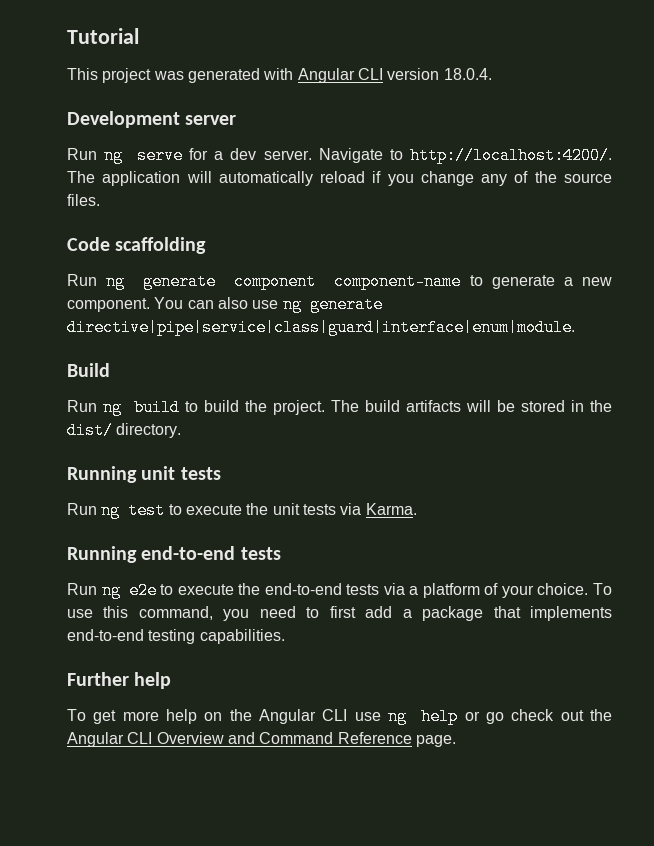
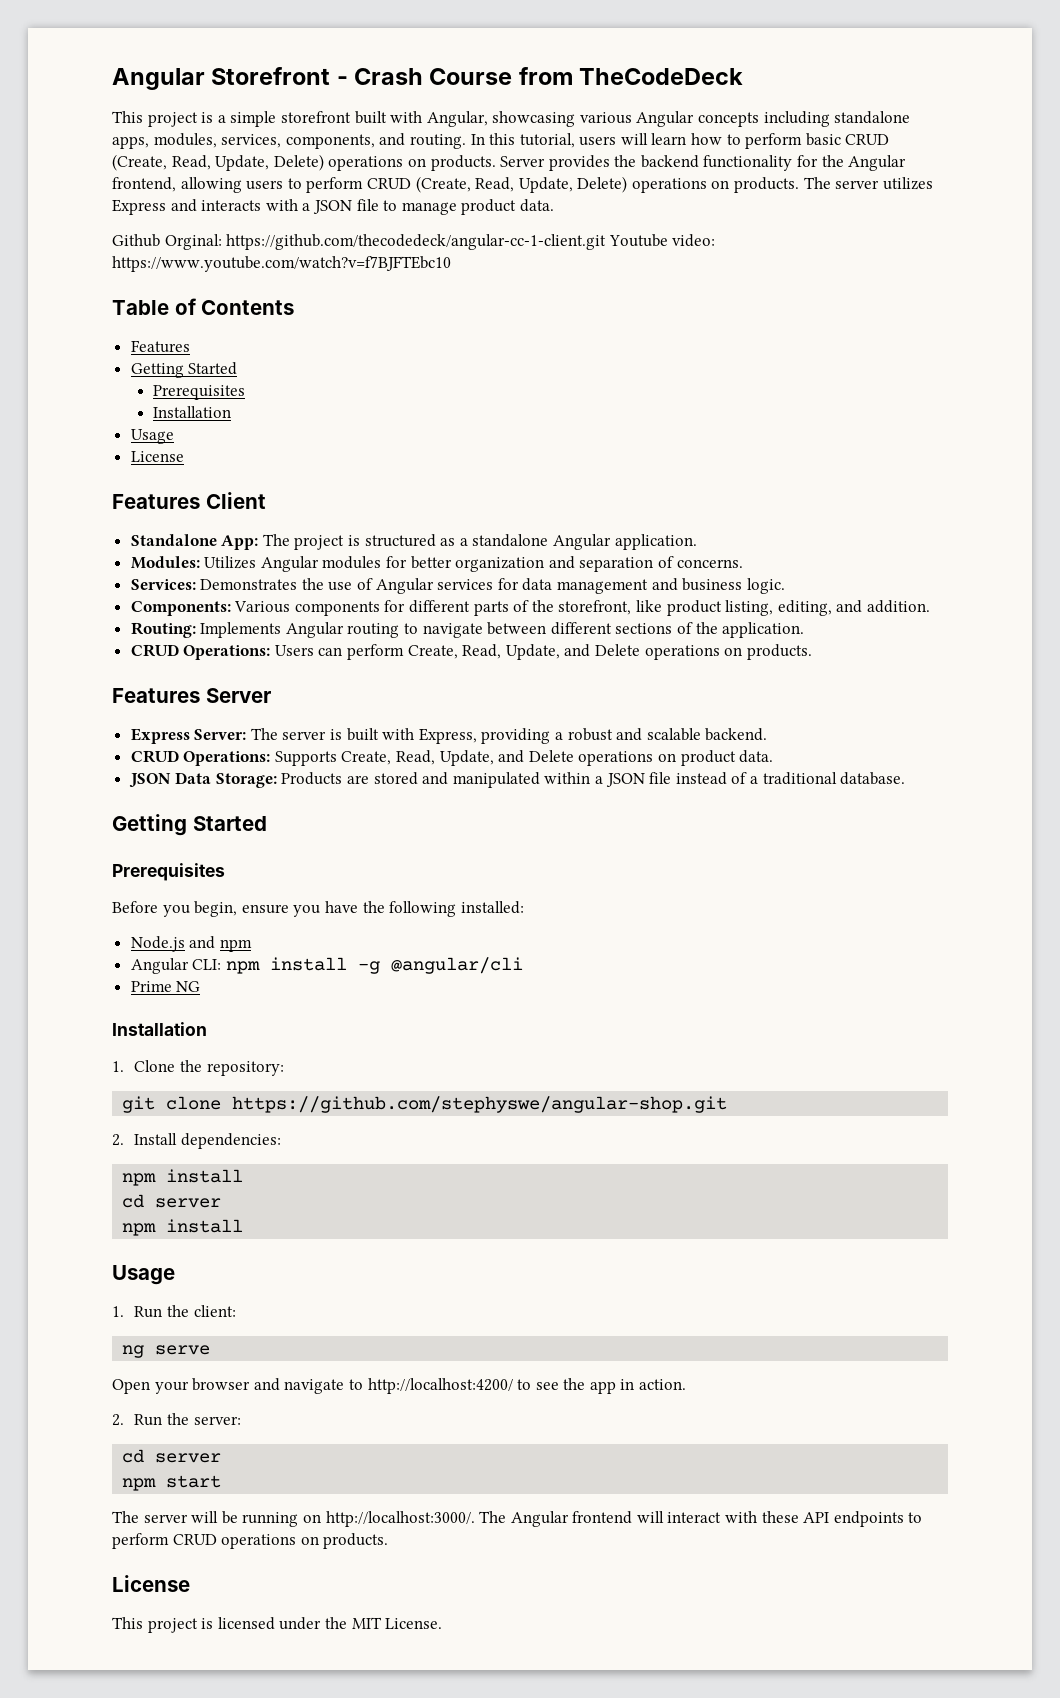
[67,28,139,44] [67,68,492,83] [67,111,237,128] [67,147,613,164] [67,171,612,186] [67,194,100,206] [67,237,207,254] [67,273,612,290] [67,296,383,313] [67,319,575,336] [67,363,110,377] [67,399,612,416] [67,422,182,439] [67,466,221,483] [67,502,417,519] [67,546,281,563] [67,582,612,599] [67,606,612,621] [67,629,285,644] [67,672,172,689] [67,708,612,725] [67,732,456,747] Tutorial // This project was generated with Angular CLI version 18.0.4. // Development server // Run ng serve for a dev server. Navigate to http://localhost:4200/. The application will automatically reload if you change any of the source files. // Code scaffolding // Run ng generate component component-name to generate a new component. You can also use ng generate directive|pipe|service|class|guard|interface|enum|module. // Build // Run ng build to build the project. The build artifacts will be stored in the dist/ directory. // Running unit tests // Run ng test to execute the unit tests via Karma. // Running end-to-end tests // Run ng e2e to execute the end-to-end tests via a platform of your choice. To use this command, you need to first add a package that implements end-to-end testing capabilities. // Further help // To get more help on the Angular CLI use ng help or go check out the Angular CLI Overview and Command Reference page. -> [112,67,744,90] [112,111,911,127] [112,133,890,149] [112,154,907,171] [112,176,933,193] [112,199,554,215] [112,234,716,250] [112,256,451,272] [112,298,295,315] [130,340,190,353] [130,362,238,378] [153,385,246,400] [153,406,232,418] [130,429,174,444] [130,451,184,462] [112,492,266,509] [130,534,697,550] [130,556,743,572] [130,578,785,594] [130,600,930,616] [130,622,805,638] [130,644,812,660] [112,688,271,703] [130,728,768,744] [130,750,774,766] [128,772,906,788] [112,814,267,836] [112,863,225,881] [112,901,524,917] [130,936,252,952] [130,957,523,974] [130,981,201,992] [112,1022,207,1036] [112,1060,284,1076] [122,1096,728,1113] [112,1133,281,1149] [122,1169,244,1186] [122,1194,222,1208] [122,1219,244,1236] [112,1265,175,1285] [112,1305,236,1318] [122,1345,211,1358] [112,1378,687,1394] [112,1413,241,1426] [122,1449,222,1463] [122,1475,222,1491] [112,1511,923,1527] [112,1533,389,1549] [112,1575,190,1592] [112,1617,443,1633] Angular Storefront - Crash Course from TheCodeDeck // This project is a simple storefront built with Angular, showcasing various Angular concepts including standalone apps, modules, services, components, and routing. In this tutorial, users will learn how to perform basic CRUD (Create, Read, Update, Delete) operations on products. Server provides the backend functionality for the Angular frontend, allowing users to perform CRUD (Create, Read, Update, Delete) operations on products. The server utilizes Express and interacts with a JSON file to manage product data. // Github Orginal: https://github.com/thecodedeck/angular-cc-1-client.git Youtube video: https://www.youtube.com/watch?v=f7BJFTEbc10 // Table of Contents // Features // Getting Started // Prerequisites // Installation // Usage // License // Features Client // Standalone App: The project is structured as a standalone Angular application. // Modules: Utilizes Angular modules for better organization and separation of concerns. // Services: Demonstrates the use of Angular services for data management and business logic. // Components: Various components for different parts of the storefront, like product listing, editing, and addition. // Routing: Implements Angular routing to navigate between different sections of the application. // CRUD Operations: Users can perform Create, Read, Update, and Delete operations on products. // Features Server // Express Server: The server is built with Express, providing a robust and scalable backend. // CRUD Operations: Supports Create, Read, Update, and Delete operations on product data. // JSON Data Storage: Products are stored and manipulated within a JSON file instead of a traditional database. // Getting Started // Prerequisites // Before you begin, ensure you have the following installed: // Node.js and npm // Angular CLI: npm install -g @angular/cli // Prime NG // Installation // 1. Clone the repository: // git clone https://github.com/stephyswe/angular-shop.git // 2. Install dependencies: // npm install // cd server // npm install // Usage // 1. Run the client: // ng serve // Open your browser and navigate to http://localhost:4200/ to see the app in action. // 2. Run the server: // cd server // npm start // The server will be running on http://localhost:3000/. The Angular frontend will interact with these API endpoints to perform CRUD operations on products. // License // This project is licensed under the MIT License.

